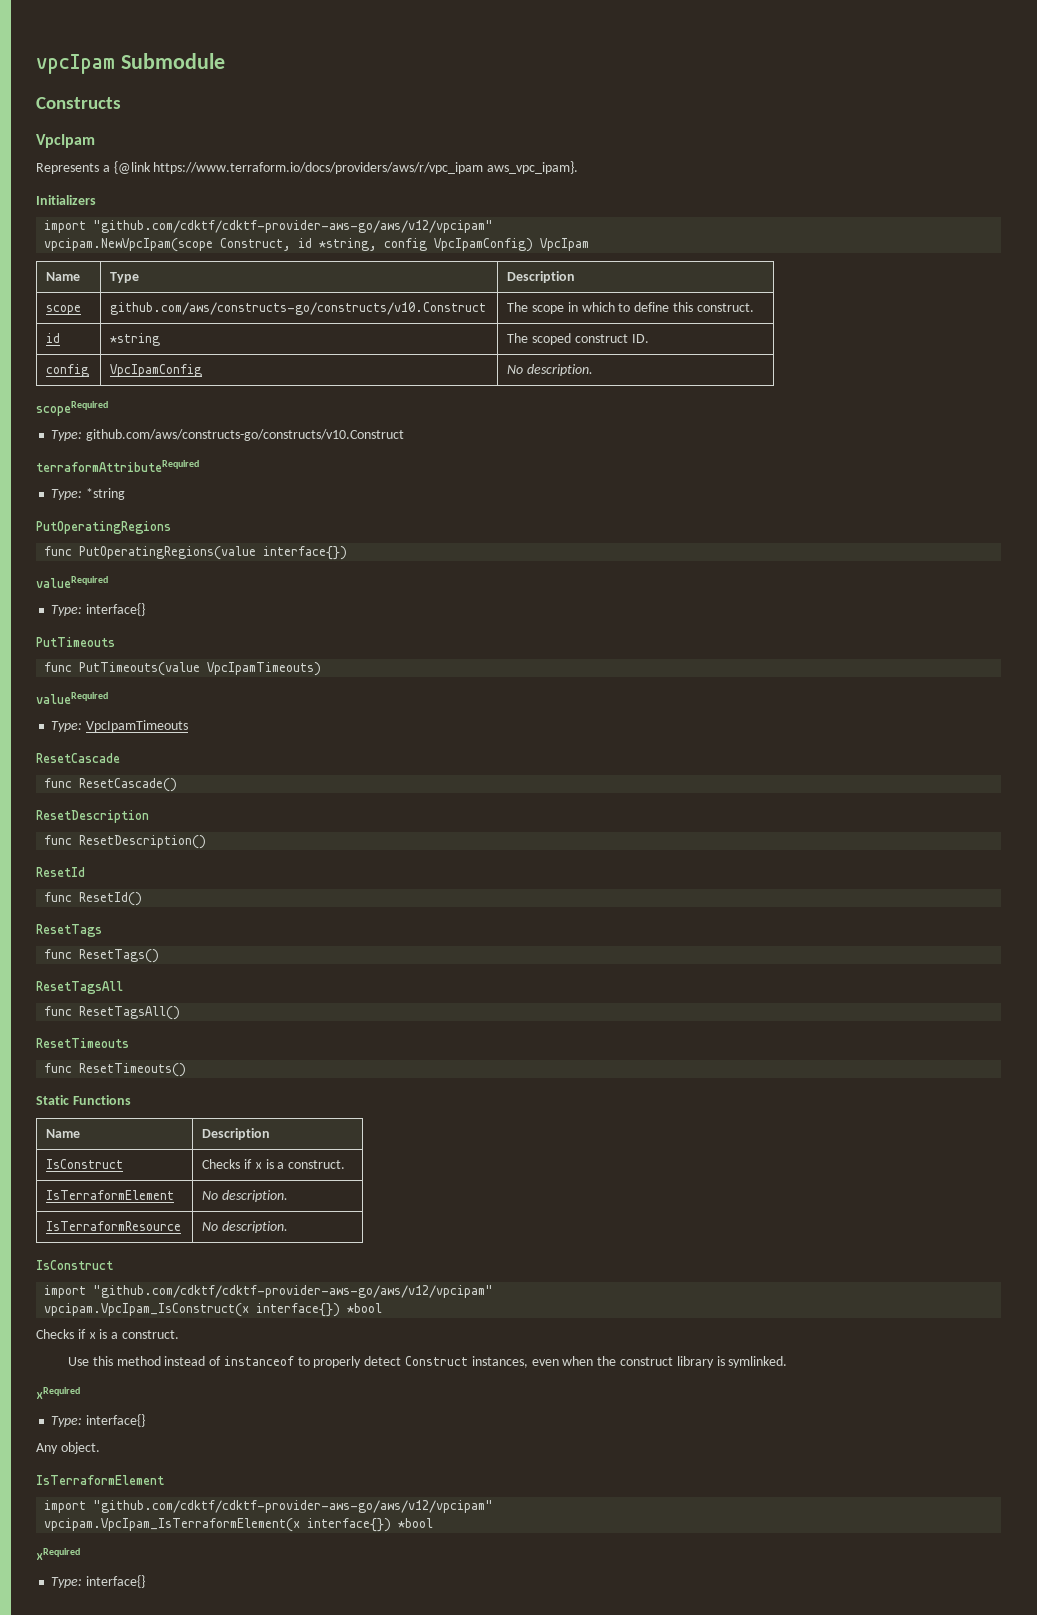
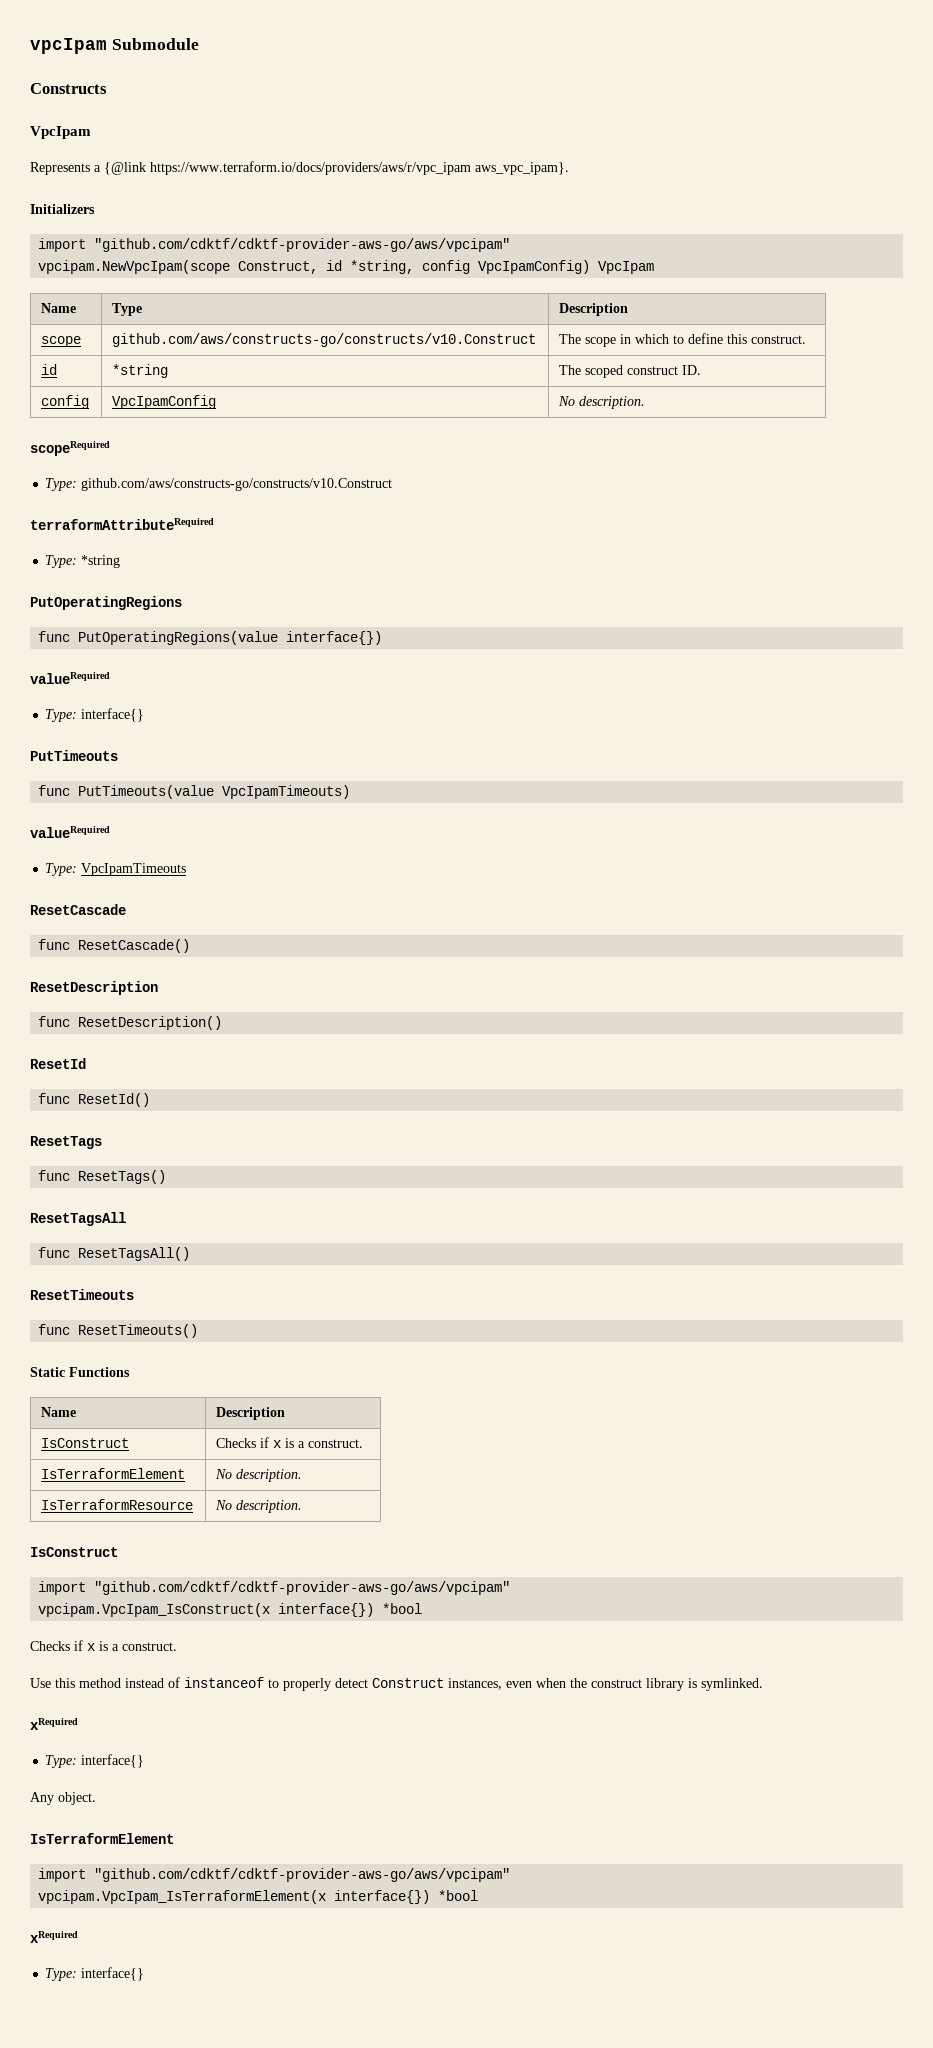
[93,220,494,233] "github.com/cdktf/cdktf-provider-aws-go/aws/v12/vpcipam" -> [94,238,511,252] "github.com/cdktf/cdktf-provider-aws-go/aws/vpcipam"
[93,1285,494,1298] "github.com/cdktf/cdktf-provider-aws-go/aws/v12/vpcipam" -> [94,1581,511,1595] "github.com/cdktf/cdktf-provider-aws-go/aws/vpcipam"
[93,1500,494,1513] "github.com/cdktf/cdktf-provider-aws-go/aws/v12/vpcipam" -> [94,1868,511,1882] "github.com/cdktf/cdktf-provider-aws-go/aws/vpcipam"

